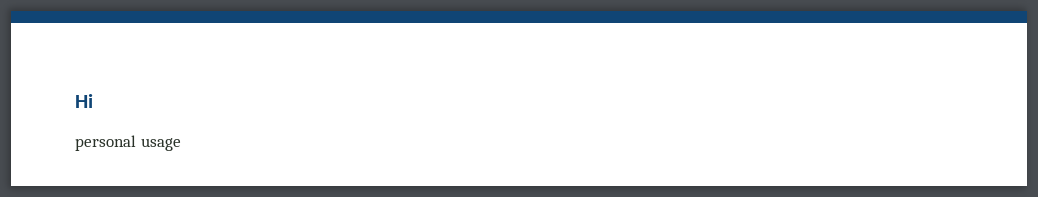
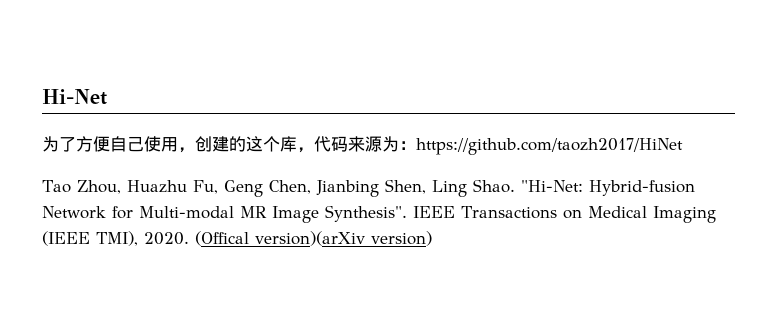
[75,94,93,108] [75,135,181,151] Hi // personal usage -> [42,89,107,105] [42,136,683,155] [42,179,695,197] [42,205,716,223] [42,231,432,246] Hi-Net // 为了方便自己使用，创建的这个库，代码来源为：https://github.com/taozh2017/HiNet // Tao Zhou, Huazhu Fu, Geng Chen, Jianbing Shen, Ling Shao. "Hi-Net: Hybrid-fusion Network for Multi-modal MR Image Synthesis". IEEE Transactions on Medical Imaging (IEEE TMI), 2020. (Offical version)(arXiv version)

